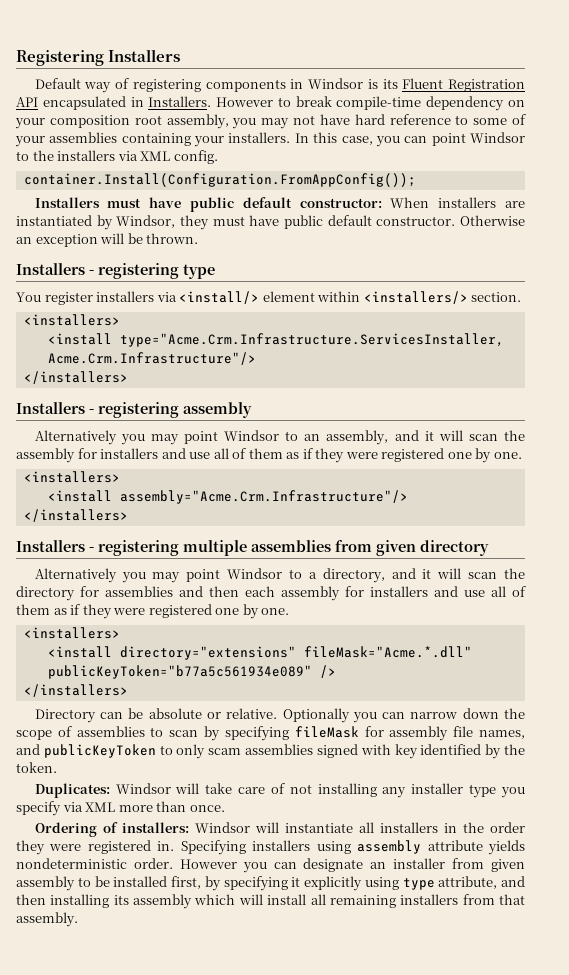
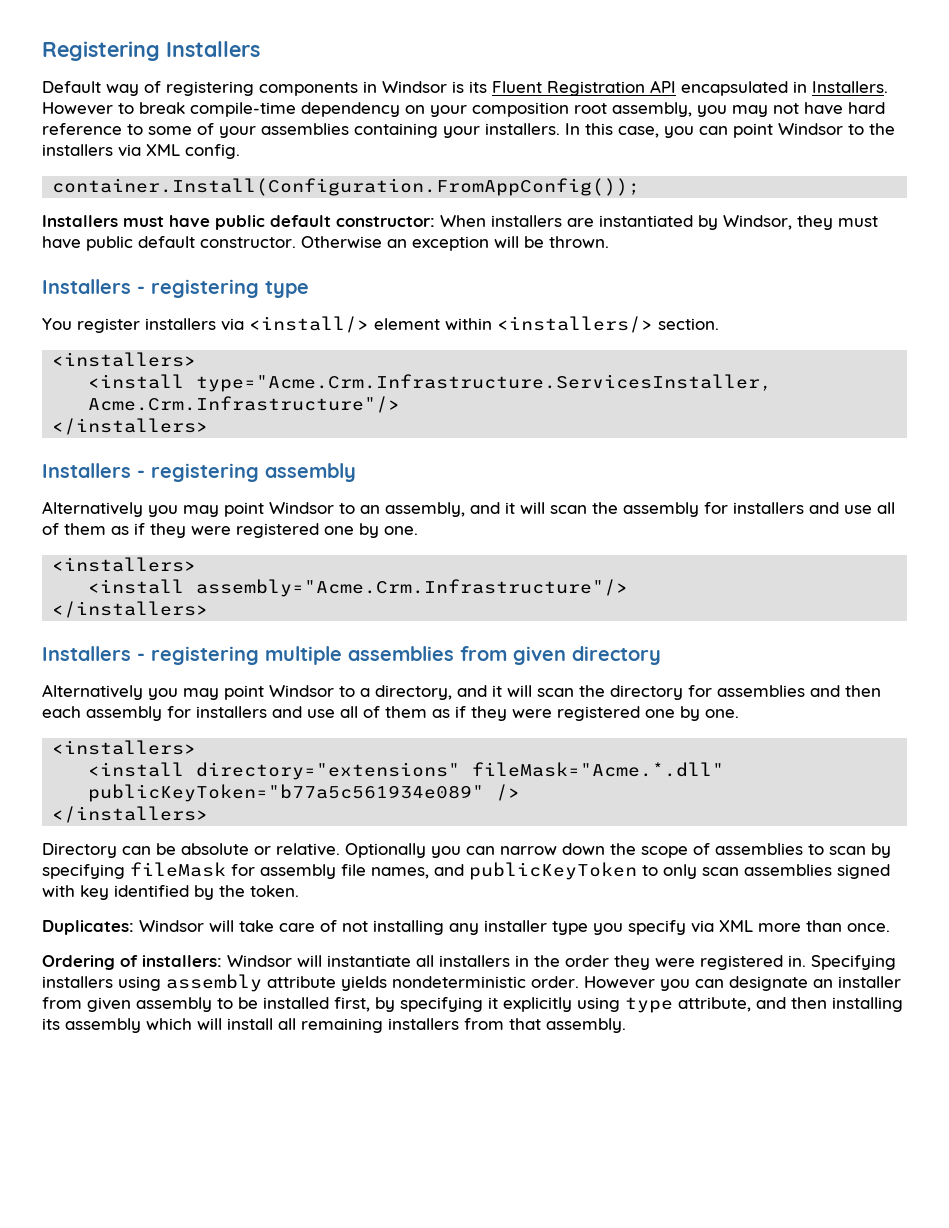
[208,748,242,755] scam -> [702,867,739,876] scan

